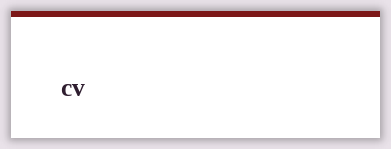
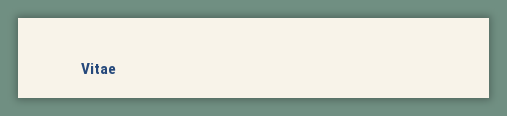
[61,84,85,96] cv -> [81,63,116,74] Vitae

